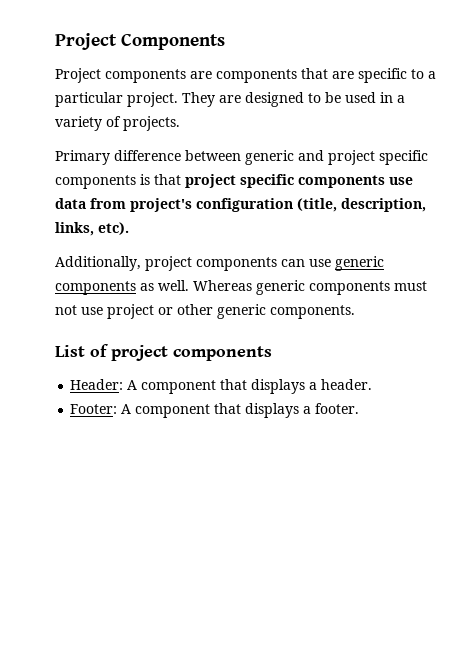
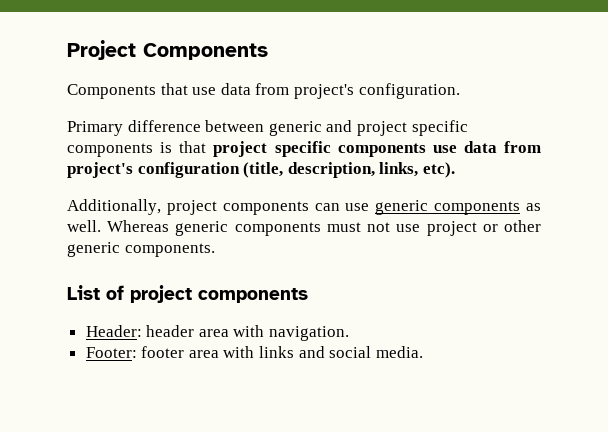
[55,68,436,83] [55,92,405,107] [55,116,180,131] Project components are components that are specific to a particular project. They are designed to be used in a variety of projects. -> [67,83,460,99] Components that use data from project's configuration.
[127,379,373,394] [70,403,360,418] A component that displays a header. // Footer: A component that displays a footer. -> [146,325,350,341] [85,346,423,358] header area with navigation. // Footer: footer area with links and social media.

